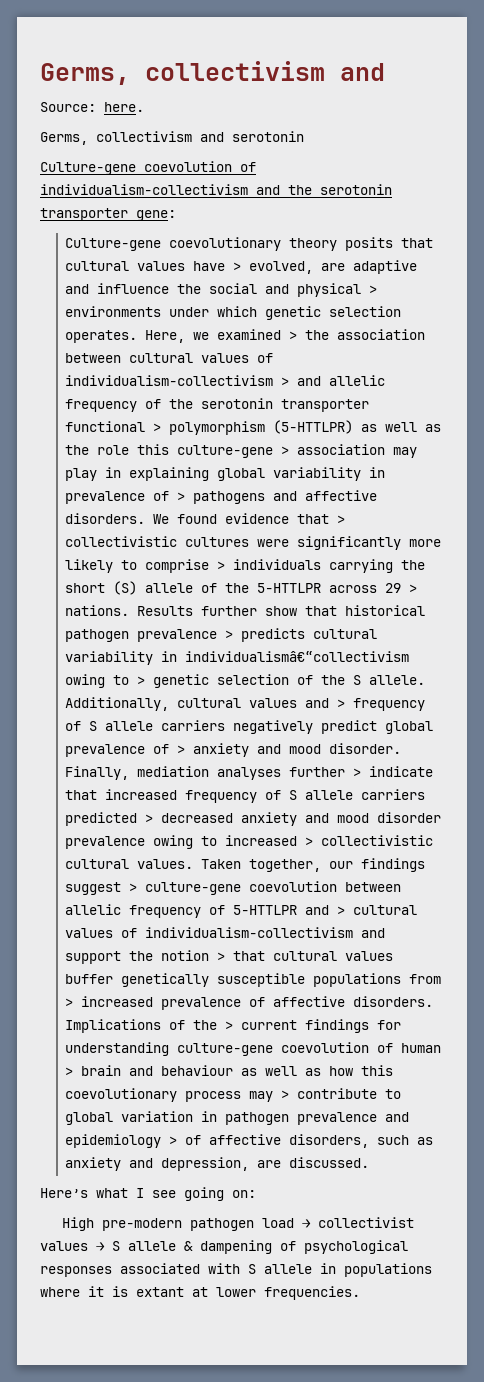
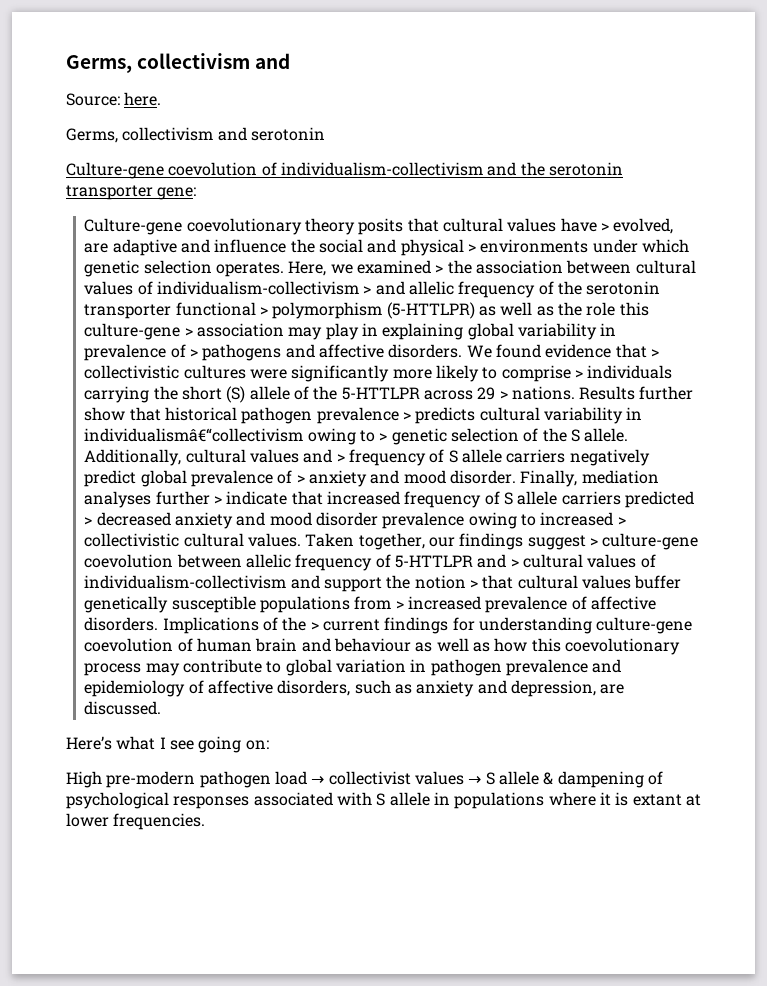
[65,1067,74,1076] > -> (252, 645) none
[281,1090,290,1099] > -> (180, 669) none
[169,1136,178,1145] > -> (186, 688) none

